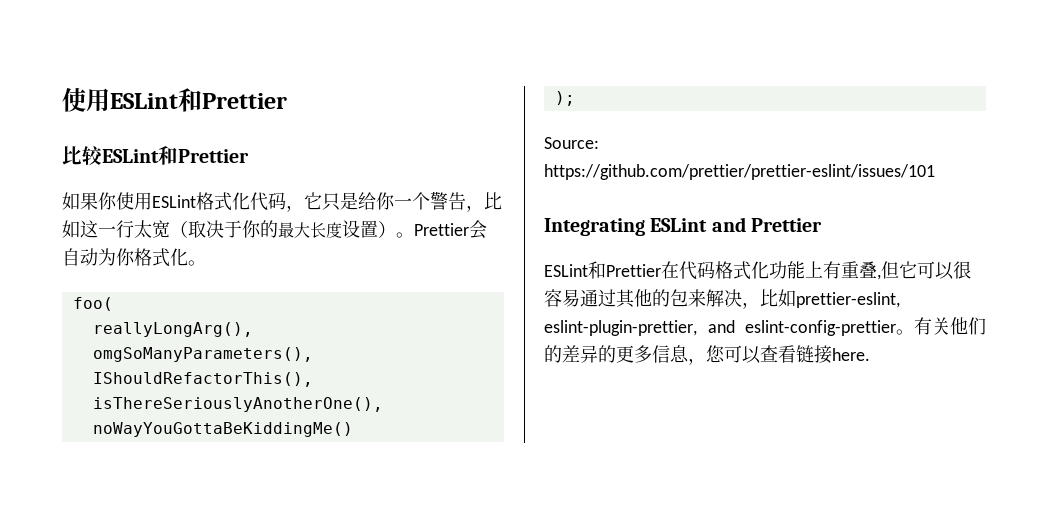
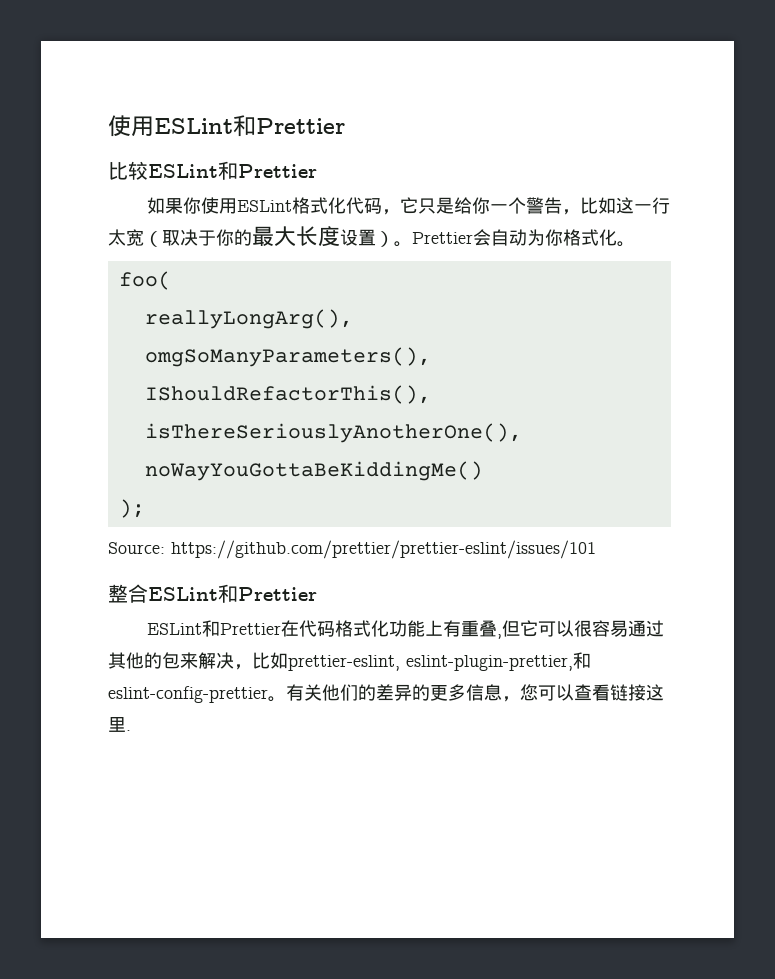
[544,217,746,236] Integrating ESLint and -> [108,584,238,603] 整合ESLint和
[707,320,735,333] and -> [573,652,591,669] 和
[832,348,870,361] here. -> [646,684,664,701] [108,717,131,732] 这里.

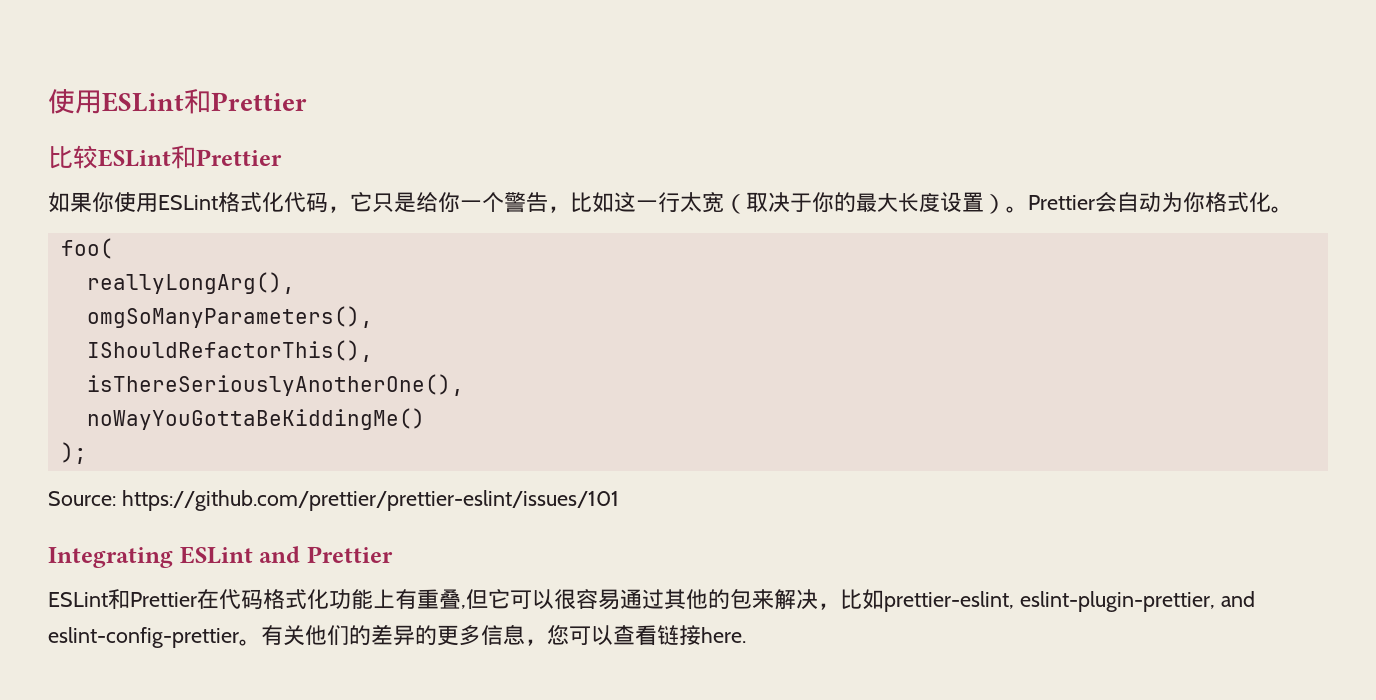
[108,584,238,603] 整合ESLint和 -> [48,546,301,568] Integrating ESLint and
[573,652,591,669] 和 -> [1220,591,1255,607] and
[646,684,664,701] [108,717,131,732] 这里. -> [701,627,746,643] here.

